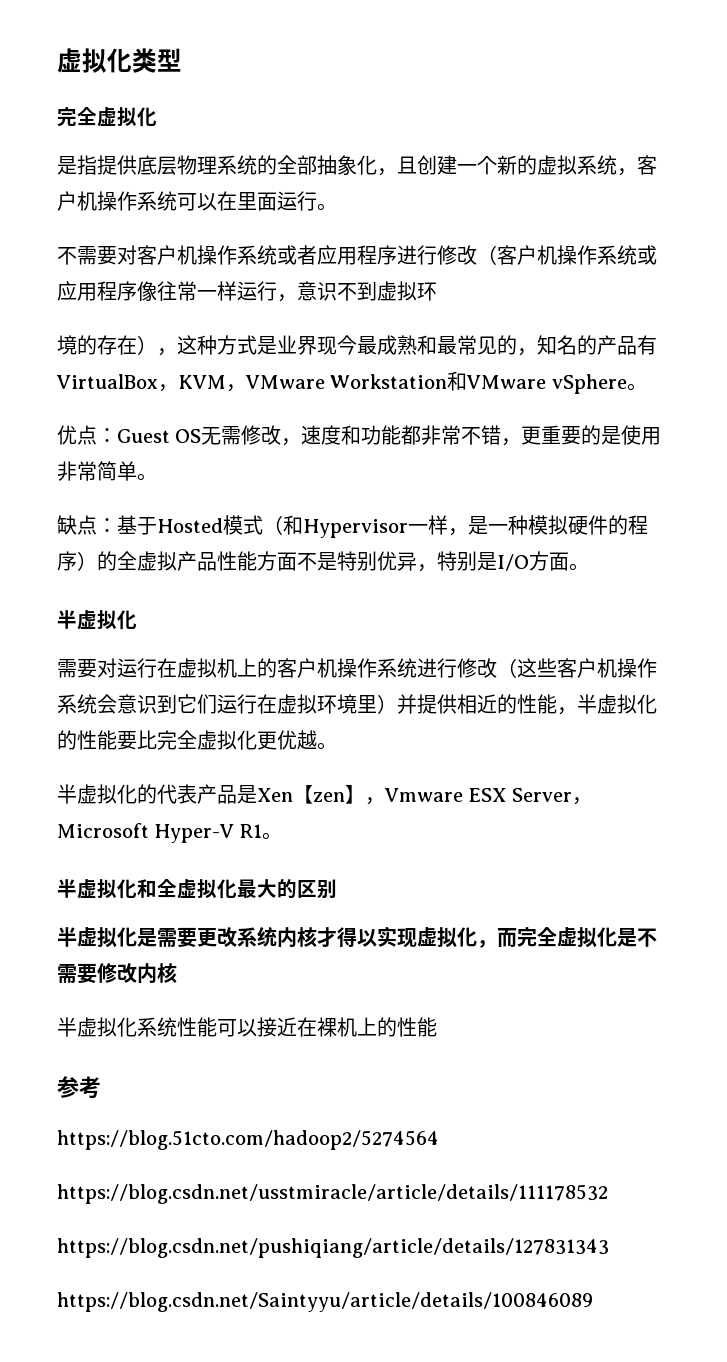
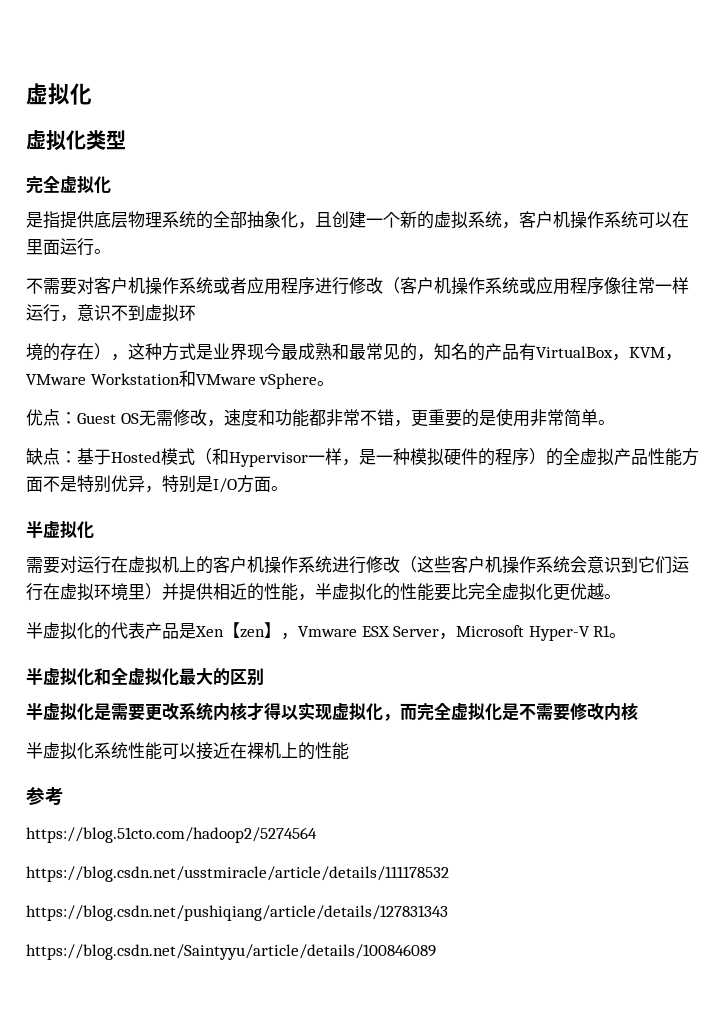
[57,48,132,73] 虚拟化 -> [26,83,92,105] [26,130,86,151] 虚拟化 // 虚拟化

